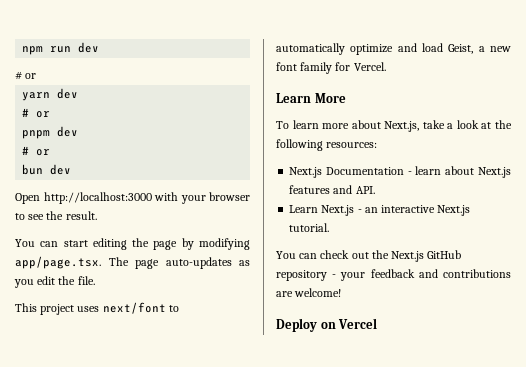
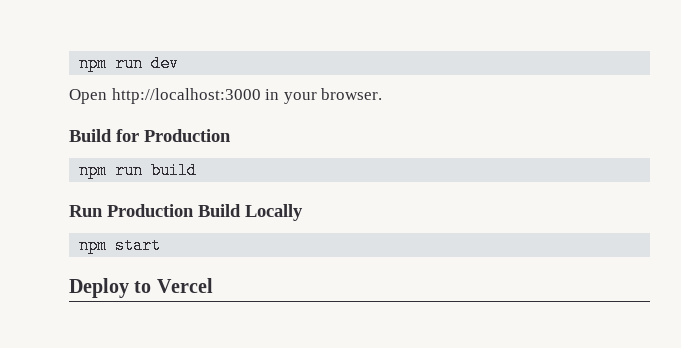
[15,71,37,80] [22,88,79,101] [22,108,51,118] [22,126,79,139] [22,146,51,156] [22,164,72,175] [15,192,250,204] [15,211,97,220] [15,238,250,250] [15,256,250,269] [14,276,95,288] [15,302,179,315] [276,43,511,55] [276,62,386,74] [276,93,346,103] [276,120,512,132] [276,139,378,151] [289,166,511,178] [289,185,375,194] [289,205,471,216] [289,223,330,232] [276,250,462,262] [276,269,511,281] [276,288,342,297] # or // yarn dev // # or // pnpm dev // # or // bun dev // Open http://localhost:3000 with your browser to see the result. // You can start editing the page by modifying app/page.tsx. The page auto-updates as you edit the file. // This project uses next/font to automatically optimize and load Geist, a new font family for Vercel. // Learn More // To learn more about Next.js, take a look at the following resources: // Next.js Documentation - learn about Next.js features and API. // Learn Next.js - an interactive Next.js tutorial. // You can check out the Next.js GitHub repository - your feedback and contributions are welcome! -> [69,88,383,104] [69,129,231,142] [79,162,198,179] [69,204,303,221] [79,237,162,254] Open http://localhost:3000 in your browser. // Build for Production // npm run build // Run Production Build Locally // npm start
[320,322,336,329] on -> [134,281,152,293] to

